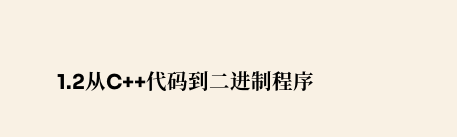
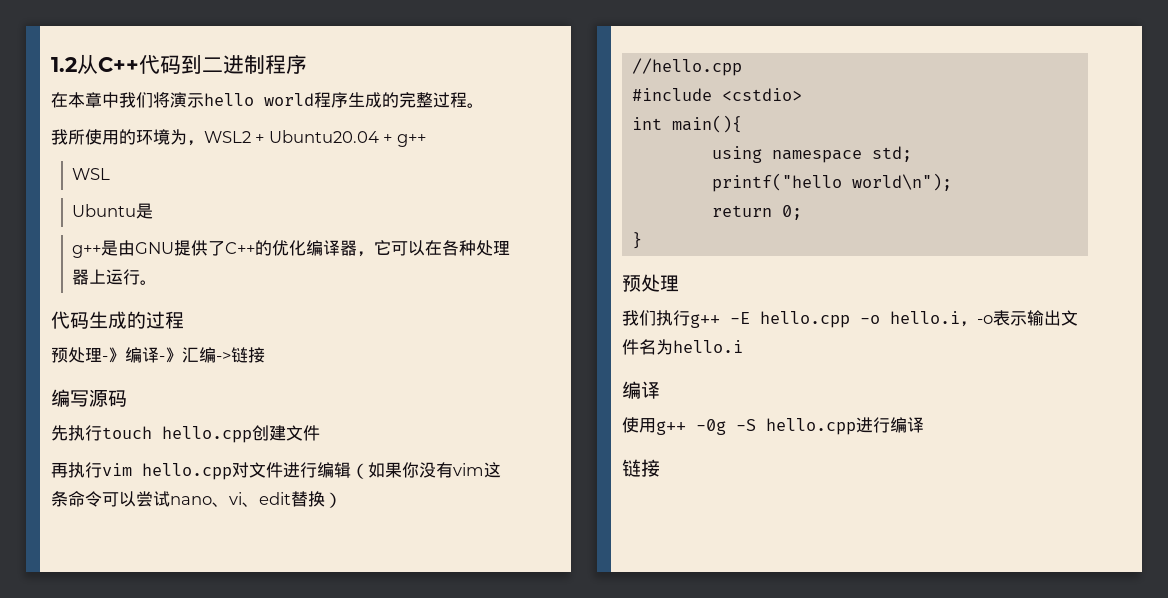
(314, 81) none -> [51,92,484,108] [51,129,426,147] [72,168,111,180] [72,203,154,219] [72,240,511,258] [72,269,158,285] [51,311,184,329] [51,347,265,363] [51,389,127,407] [51,425,320,443] [51,462,501,480] [51,491,342,508] [631,58,742,76] [631,88,802,101] [631,115,742,133] [711,146,912,163] [711,173,952,192] [711,205,802,220] [631,232,642,249] [622,274,679,292] [622,310,1078,328] [622,339,743,355] [622,381,660,399] [622,417,924,435] [622,459,660,477] // 在本章中我们将演示hello world程序生成的完整过程。 // 我所使用的环境为，WSL2 + Ubuntu20.04 + g++ // WSL // Ubuntu是 // g++是由GNU提供了C++的优化编译器，它可以在各种处理器上运行。 // 代码生成的过程 // 预处理-》编译-》汇编->链接 // 编写源码 // 先执行touch hello.cpp创建文件 // 再执行vim hello.cpp对文件进行编辑（如果你没有vim这条命令可以尝试nano、vi、edit替换） // //hello.cpp // #include <cstdio> // int main(){ // using namespace std; // printf("hello world\n"); // return 0; // } // 预处理 // 我们执行g++ -E hello.cpp -o hello.i，-o表示输出文件名为hello.i // 编译 // 使用g++ -0g -S hello.cpp进行编译 // 链接

